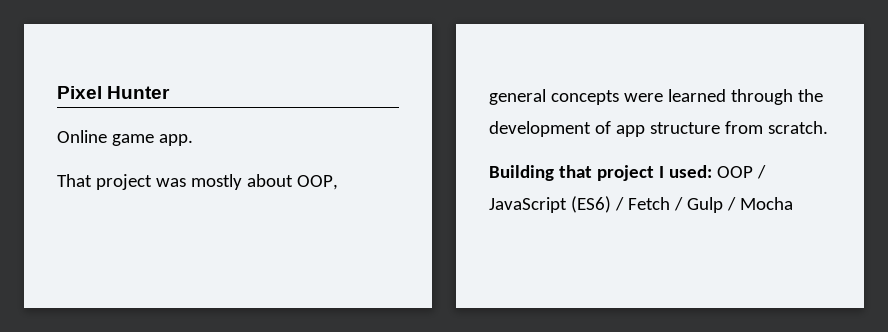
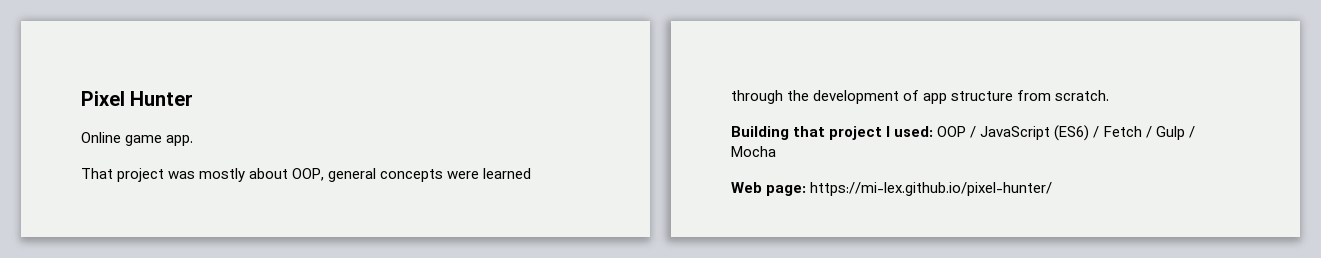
(793, 203) none -> [731,182,1053,196] // Web page: https://mi-lex.github.io/pixel-hunter/

